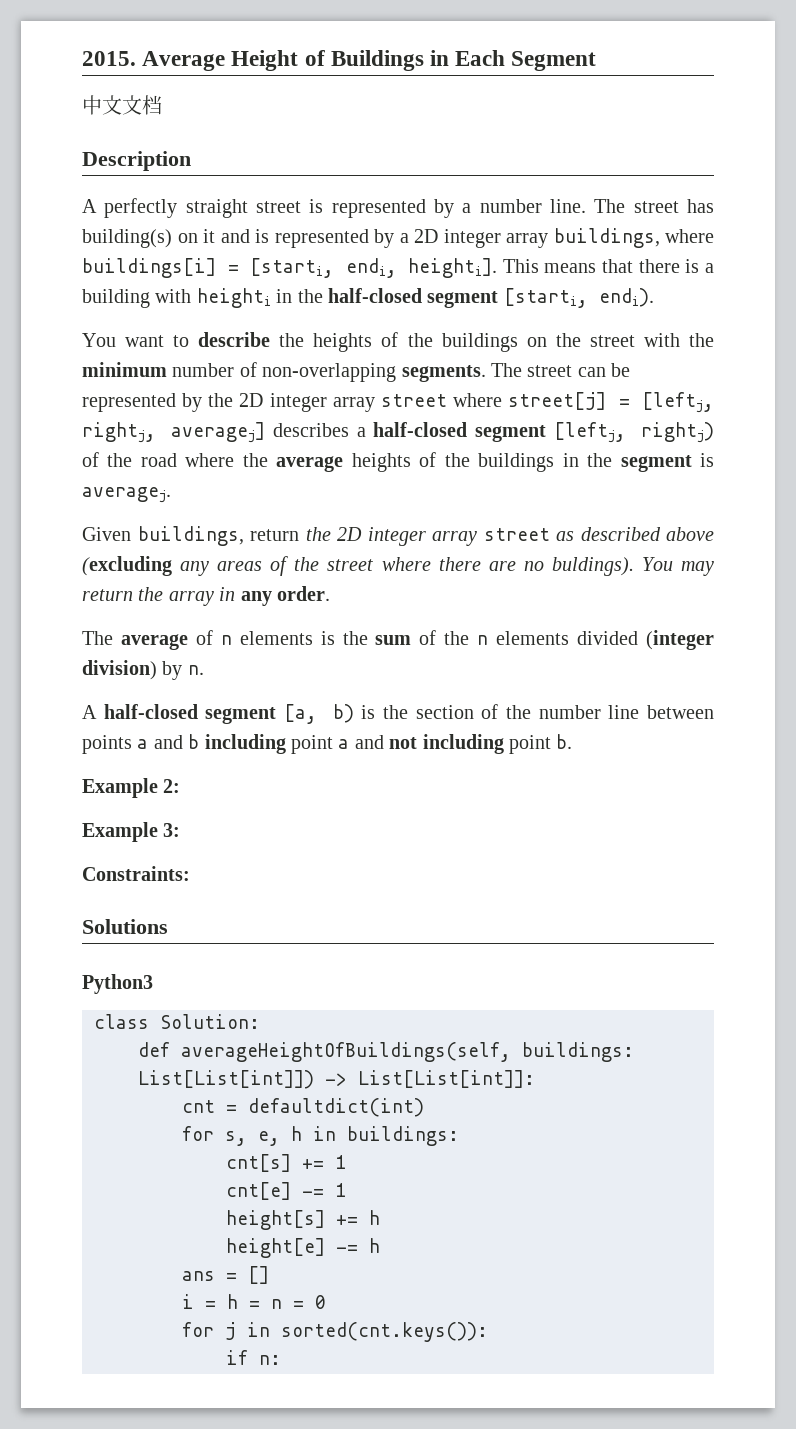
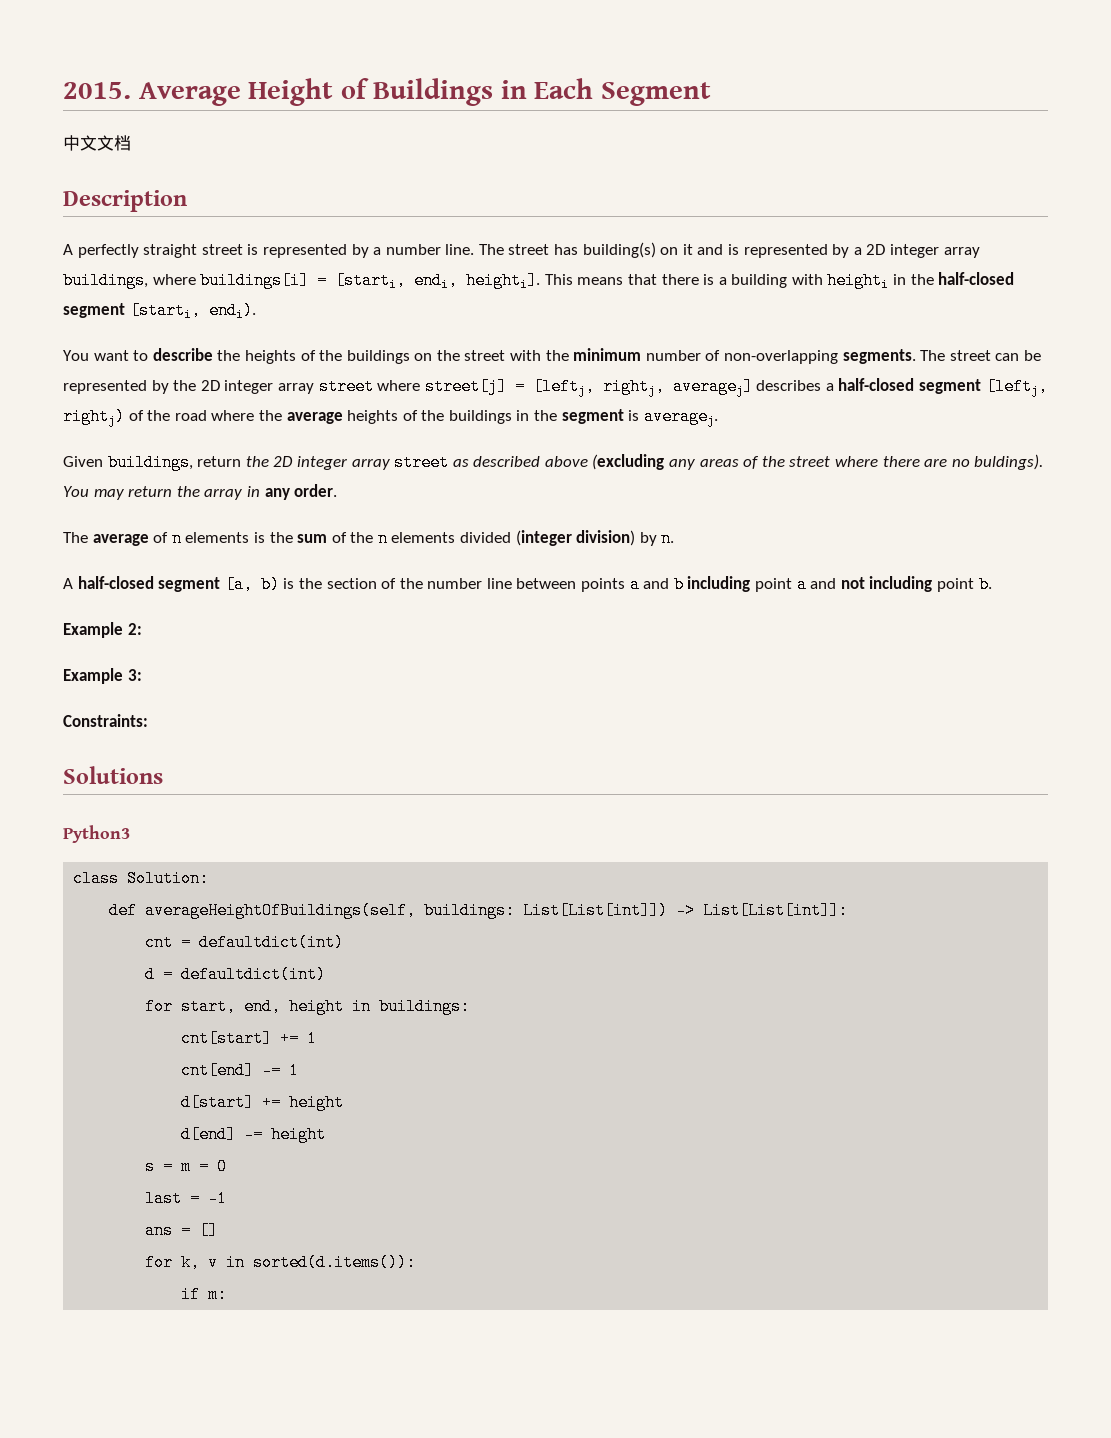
[182,1126,302,1146] for s, e, h -> [145,966,327,983] [145,998,345,1015] d = defaultdict(int) // for start, end, height
[226,1154,291,1172] cnt[s] -> [181,1030,273,1047] cnt[start]
[226,1182,291,1200] cnt[e] -> [181,1062,255,1079] cnt[end]
[226,1210,380,1230] [226,1238,380,1258] [182,1266,269,1284] [182,1294,326,1309] [182,1322,488,1342] height[s] += h // height[e] -= h // ans = [] // i = h = n = 0 // for j in sorted(cnt.keys()): -> [181,1094,345,1111] [181,1126,327,1143] [145,1158,228,1175] [145,1190,228,1207] [145,1222,219,1239] [145,1254,417,1271] d[start] += height // d[end] -= height // s = m = 0 // last = -1 // ans = [] // for k, v in sorted(d.items()):
[259,1355,281,1365] n: -> [208,1286,228,1303] m:

